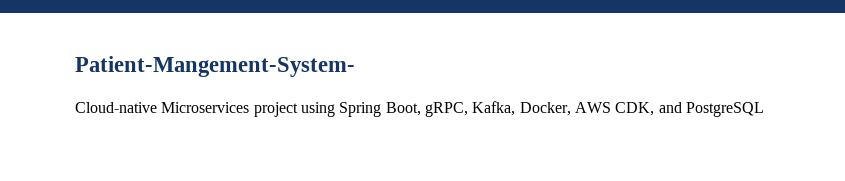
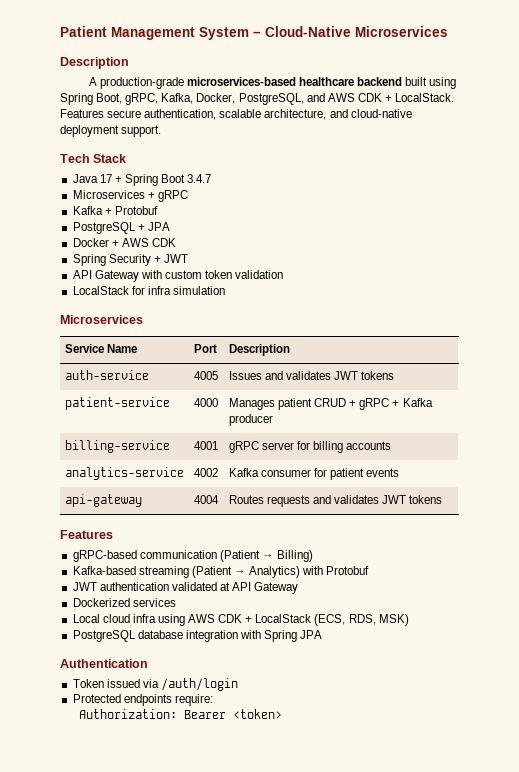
[75,56,355,77] [75,102,298,117] Patient-Mangement-System- // Cloud-native Microservices project -> [60,26,448,40] [60,57,129,69] [88,77,428,89] Patient Management System – Cloud-Native Microservices // Description // A production-grade microservices-based healthcare backend built
[574,102,764,117] AWS CDK, and PostgreSQL -> [238,93,455,105] [60,109,412,120] [60,125,162,137] [60,154,127,163] [72,174,212,186] [72,190,188,202] [72,206,158,215] [72,222,170,234] [72,238,176,247] [72,254,188,266] [72,270,284,282] [72,286,225,295] [60,315,143,324] [64,344,137,353] [193,344,217,353] [228,344,290,356] [64,370,149,380] [193,371,218,380] [228,371,395,380] [64,397,170,410] [193,398,218,407] [228,398,433,410] [228,414,273,426] [64,440,170,453] [193,441,218,450] [228,441,392,453] [64,467,184,480] [193,468,218,477] [228,468,400,480] [64,494,142,507] [193,495,219,504] [228,495,443,507] [60,530,113,539] [72,550,314,562] [72,566,370,578] [72,582,299,594] [72,598,176,607] [72,614,409,626] [72,630,323,642] [60,659,148,668] [72,678,238,691] [72,694,213,706] [79,709,283,719] PostgreSQL, and AWS CDK + LocalStack. Features secure authentication, scalable architecture, and cloud-native deployment support. // Tech Stack // Java 17 + Spring Boot 3.4.7 // Microservices + gRPC // Kafka + Protobuf // PostgreSQL + JPA // Docker + AWS CDK // Spring Security + JWT // API Gateway with custom token validation // LocalStack for infra simulation // Microservices // Service Name | Port | Description // auth-service | 4005 | Issues and validates JWT tokens // patient-service | 4000 | Manages patient CRUD + gRPC + Kafka producer // billing-service | 4001 | gRPC server for billing accounts // analytics-service | 4002 | Kafka consumer for patient events // api-gateway | 4004 | Routes requests and validates JWT tokens // Features // gRPC-based communication (Patient → Billing) // Kafka-based streaming (Patient → Analytics) with Protobuf // JWT authentication validated at API Gateway // Dockerized services // Local cloud infra using AWS CDK + LocalStack (ECS, RDS, MSK) // PostgreSQL database integration with Spring JPA // Authentication // Token issued via /auth/login // Protected endpoints require: // Authorization: Bearer <token>

